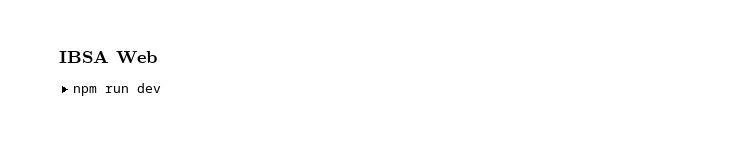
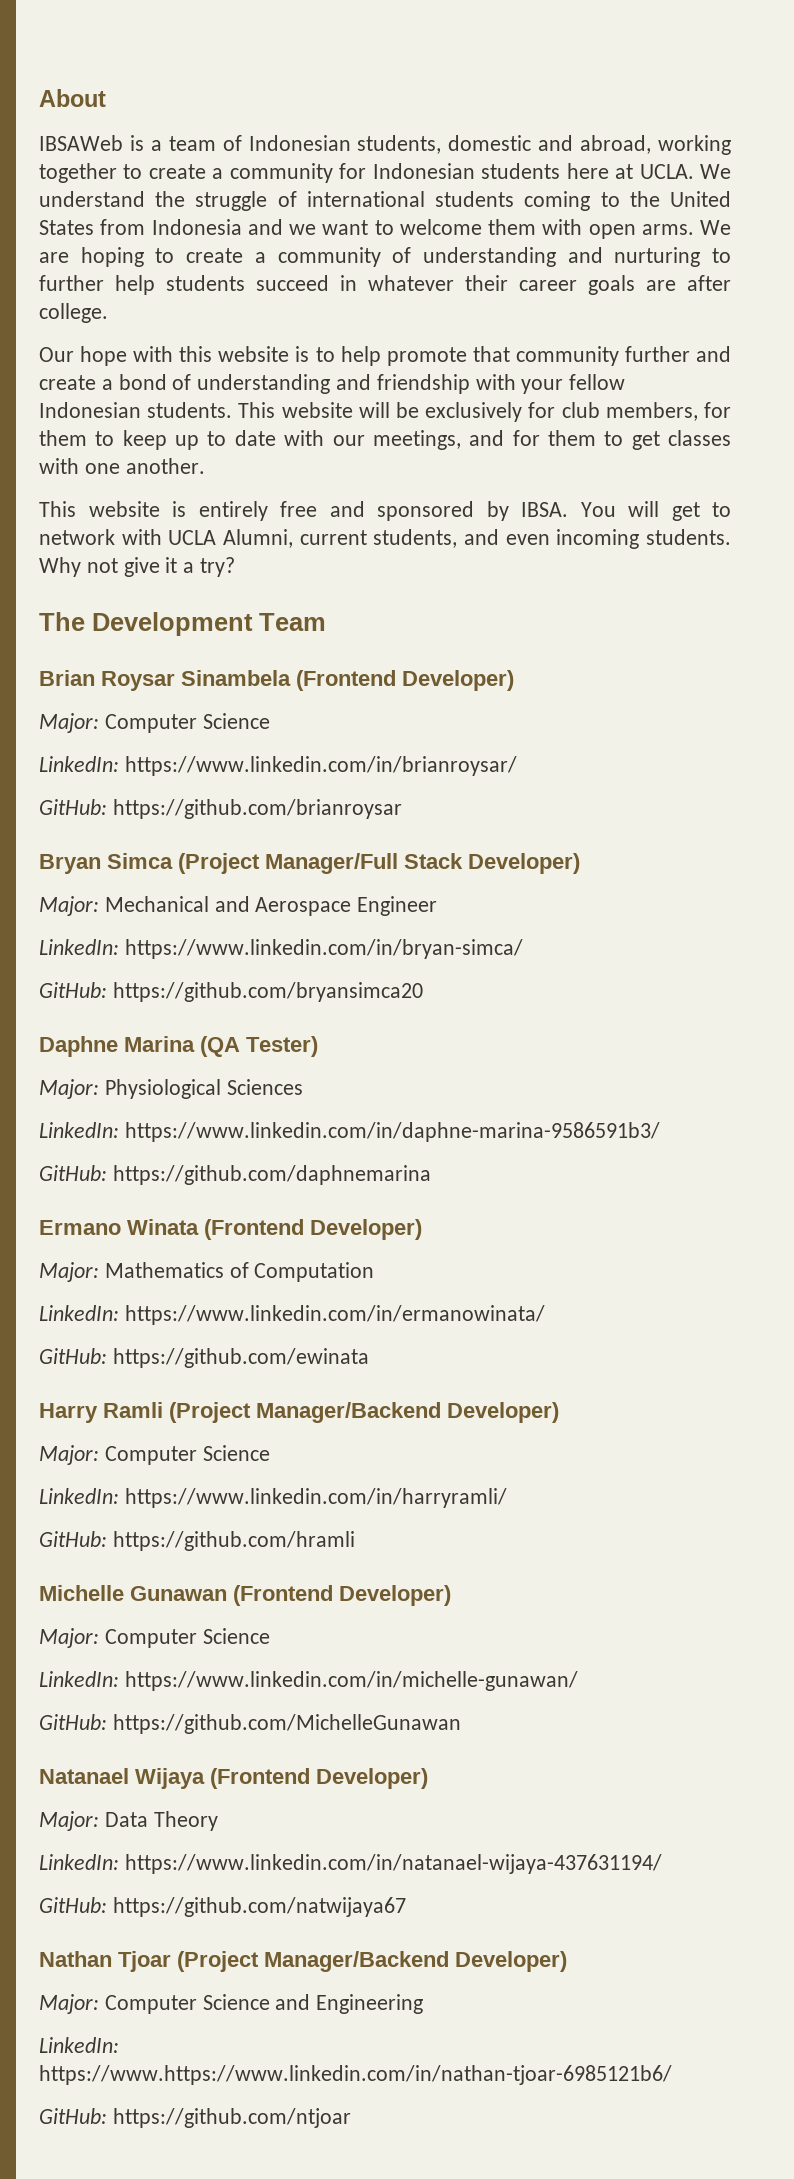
[59,50,157,64] [73,83,162,96] IBSA Web // npm run dev -> [39,89,106,107] [39,135,731,155] [39,163,732,183] [39,191,731,211] [39,219,731,239] [39,247,731,267] [39,275,731,295] [39,303,108,323] [39,346,731,366] [39,374,626,394] [39,402,731,422] [39,430,731,450] [39,458,205,474] [39,501,731,521] [39,529,731,549] [39,557,236,577] [39,612,326,636] [39,670,514,691] [39,713,270,733] [39,756,517,776] [39,799,402,819] [39,853,580,874] [39,896,438,916] [39,939,523,959] [39,982,423,1002] [39,1036,318,1057] [39,1079,303,1099] [39,1122,660,1142] [39,1165,431,1185] [39,1219,422,1240] [39,1262,375,1282] [39,1305,545,1325] [39,1348,369,1368] [39,1402,559,1423] [39,1445,270,1465] [39,1488,507,1508] [39,1531,355,1551] [39,1585,451,1606] [39,1628,270,1648] [39,1671,578,1691] [39,1714,461,1734] [39,1768,428,1789] [39,1811,218,1831] [39,1854,662,1874] [39,1897,406,1917] [39,1951,567,1972] [39,1994,424,2014] [39,2037,119,2053] [39,2065,672,2085] [39,2108,351,2128] About // IBSAWeb is a team of Indonesian students, domestic and abroad, working together to create a community for Indonesian students here at UCLA. We understand the struggle of international students coming to the United States from Indonesia and we want to welcome them with open arms. We are hoping to create a community of understanding and nurturing to further help students succeed in whatever their career goals are after college. // Our hope with this website is to help promote that community further and create a bond of understanding and friendship with your fellow Indonesian students. This website will be exclusively for club members, for them to keep up to date with our meetings, and for them to get classes with one another. // This website is entirely free and sponsored by IBSA. You will get to network with UCLA Alumni, current students, and even incoming students. Why not give it a try? // The Development Team // Brian Roysar Sinambela (Frontend Developer) // Major: Computer Science // LinkedIn: https://www.linkedin.com/in/brianroysar/ // GitHub: https://github.com/brianroysar // Bryan Simca (Project Manager/Full Stack Developer) // Major: Mechanical and Aerospace Engineer // LinkedIn: https://www.linkedin.com/in/bryan-simca/ // GitHub: https://github.com/bryansimca20 // Daphne Marina (QA Tester) // Major: Physiological Sciences // LinkedIn: https://www.linkedin.com/in/daphne-marina-9586591b3/ // GitHub: https://github.com/daphnemarina // Ermano Winata (Frontend Developer) // Major: Mathematics of Computation // LinkedIn: https://www.linkedin.com/in/ermanowinata/ // GitHub: https://github.com/ewinata // Harry Ramli (Project Manager/Backend Developer) // Major: Computer Science // LinkedIn: https://www.linkedin.com/in/harryramli/ // GitHub: https://github.com/hramli // Michelle Gunawan (Frontend Developer) // Major: Computer Science // LinkedIn: https://www.linkedin.com/in/michelle-gunawan/ // GitHub: https://github.com/MichelleGunawan // Natanael Wijaya (Frontend Developer) // Major: Data Theory // LinkedIn: https://www.linkedin.com/in/natanael-wijaya-437631194/ // GitHub: https://github.com/natwijaya67 // Nathan Tjoar (Project Manager/Backend Developer) // Major: Computer Science and Engineering // LinkedIn: https://www.https://www.linkedin.com/in/nathan-tjoar-6985121b6/ // GitHub: https://github.com/ntjoar

